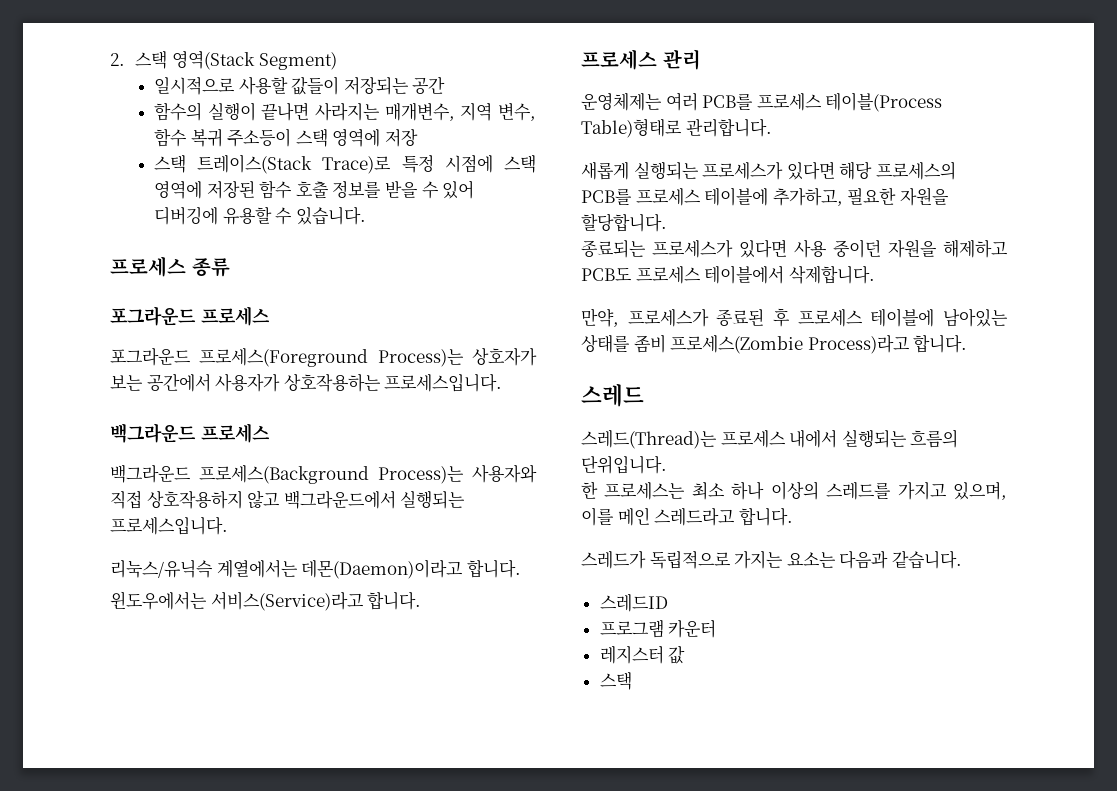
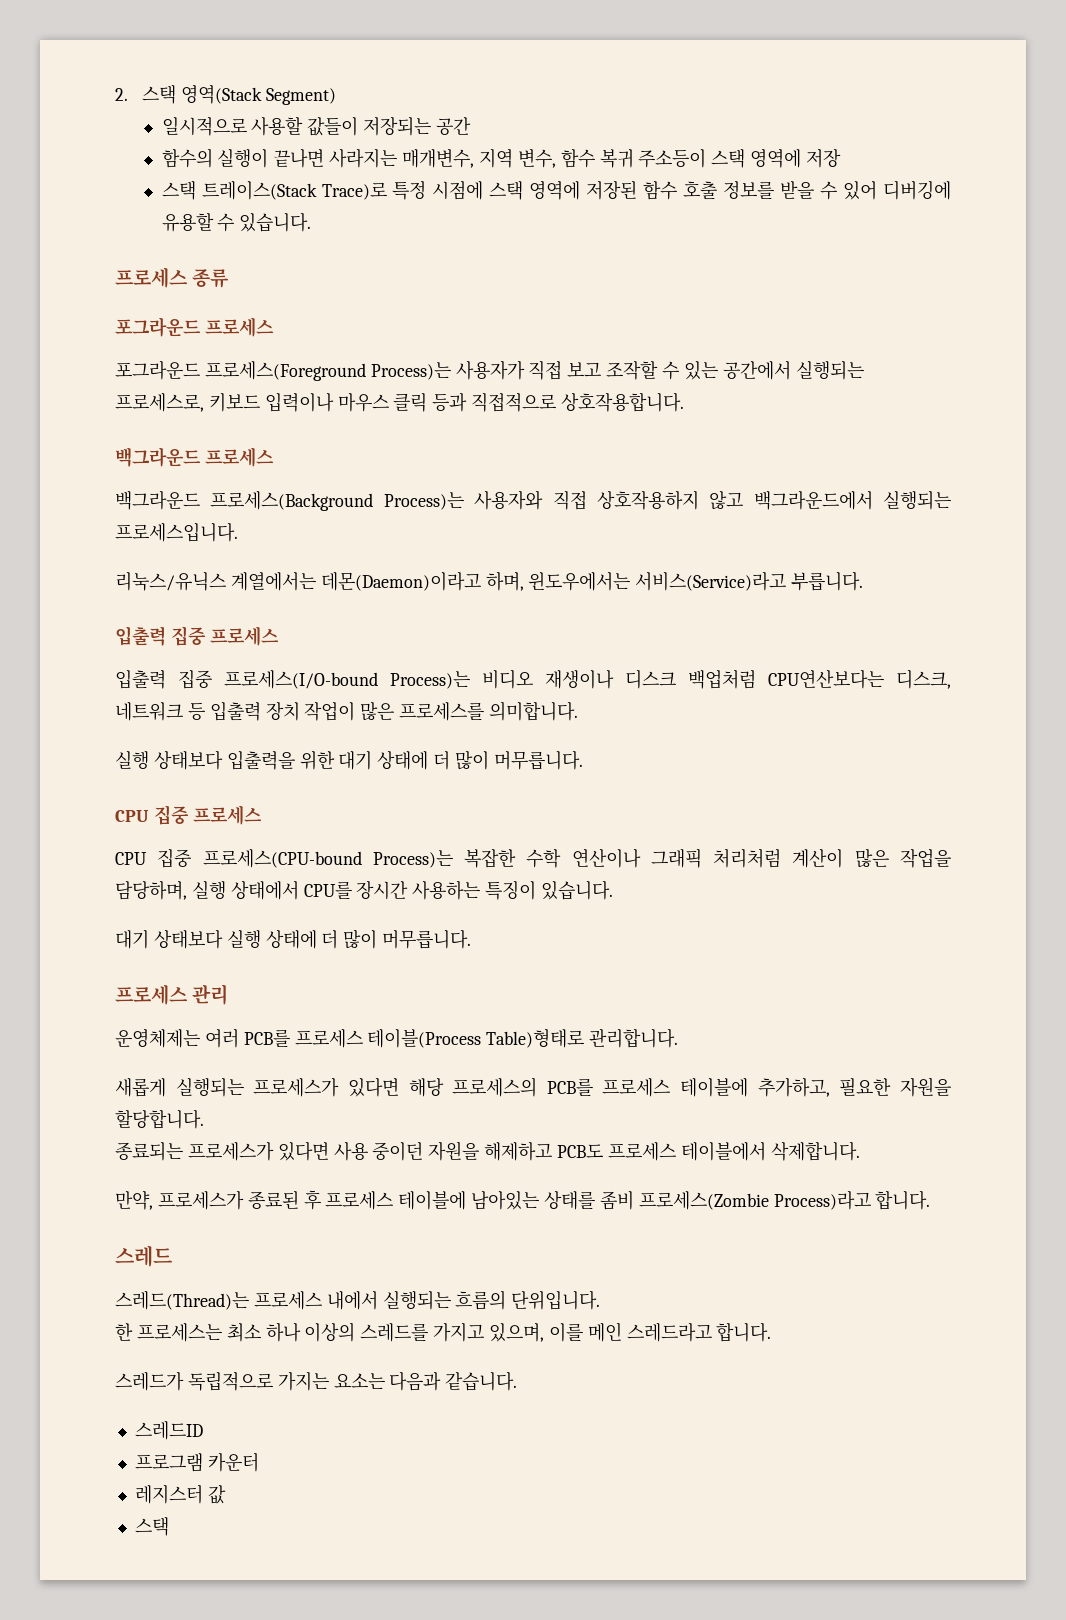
[472,348,537,366] [110,373,503,392] 상호자가 보는 공간에서 사용자가 상호작용하는 프로세스입니다. -> [455,360,864,380] [115,392,685,412] 사용자가 직접 보고 조작할 수 있는 공간에서 실행되는 프로세스로, 키보드 입력이나 마우스 클릭 등과 직접적으로 상호작용합니다.
[110,559,213,578] 리눅스/유닉슥 -> [115,572,226,591] 리눅스/유닉스
[466,560,521,578] 합니다. // -> [485,572,524,591] 하며,
[367,592,422,610] 합니다. -> [791,571,864,591] [115,626,279,646] [115,669,951,689] [115,701,579,721] [115,750,583,770] [115,805,262,825] [115,848,951,868] [115,880,614,900] [115,929,472,949] 부릅니다. // 입출력 집중 프로세스 // 입출력 집중 프로세스(I/O-bound Process)는 비디오 재생이나 디스크 백업처럼 CPU연산보다는 디스크, 네트워크 등 입출력 장치 작업이 많은 프로세스를 의미합니다. // 실행 상태보다 입출력을 위한 대기 상태에 더 많이 머무릅니다. // CPU 집중 프로세스 // CPU 집중 프로세스(CPU-bound Process)는 복잡한 수학 연산이나 그래픽 처리처럼 계산이 많은 작업을 담당하며, 실행 상태에서 CPU를 장시간 사용하는 특징이 있습니다. // 대기 상태보다 실행 상태에 더 많이 머무릅니다.

